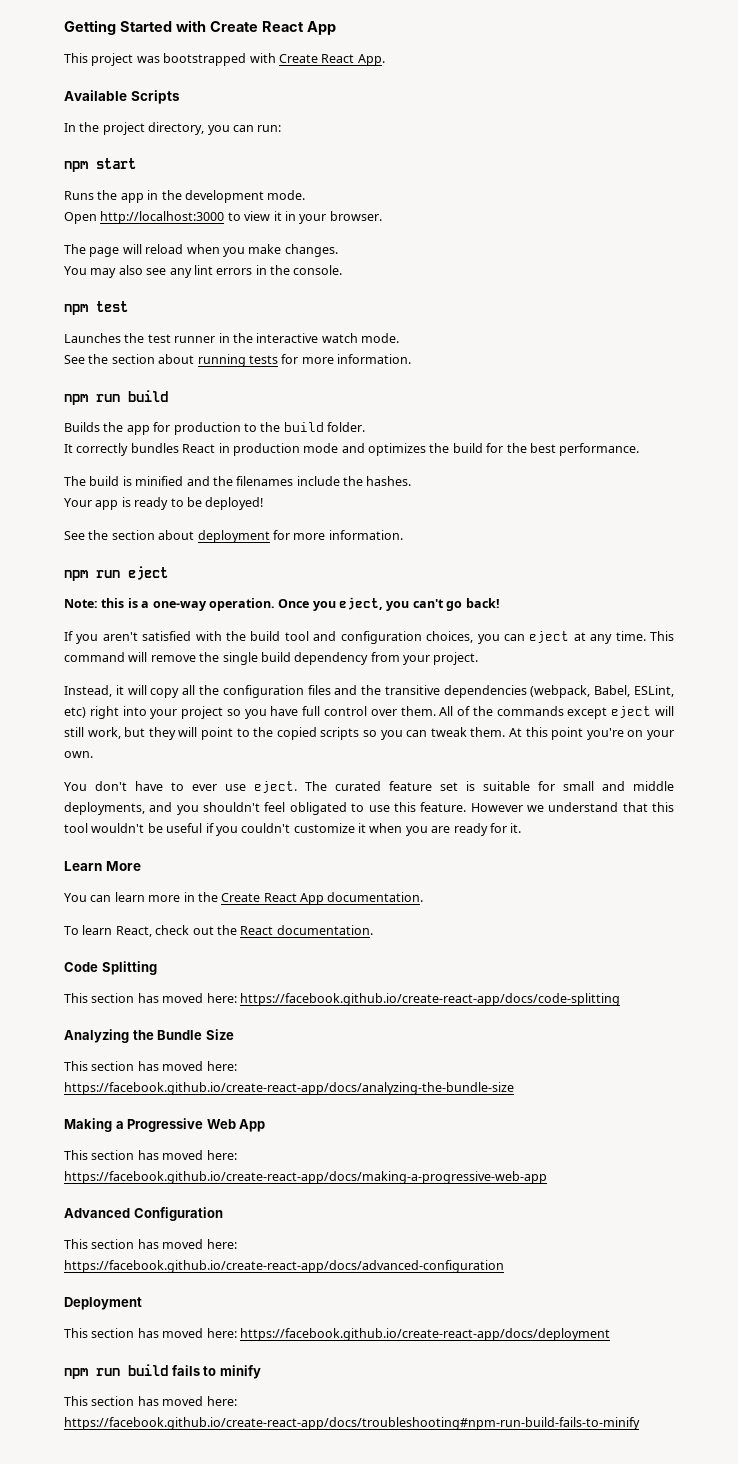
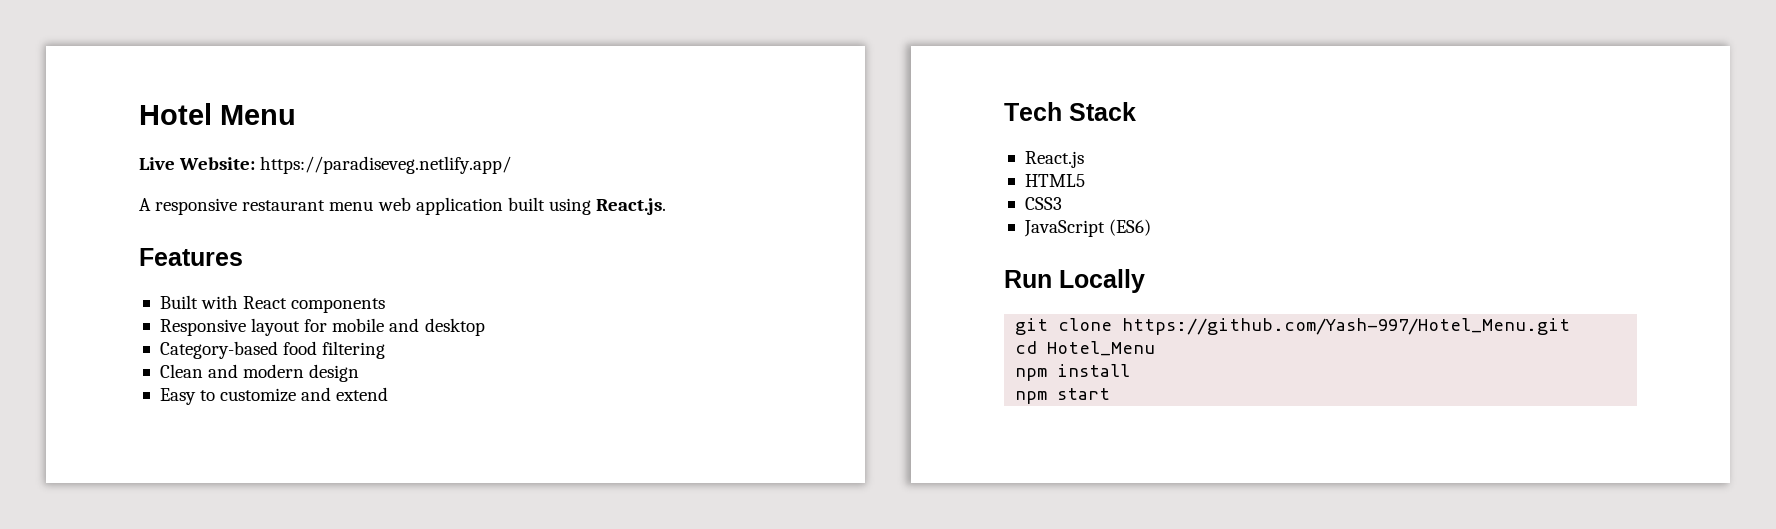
[64,20,336,35] [64,53,385,66] [64,90,180,104] [64,122,282,135] [64,158,136,172] [64,190,306,203] [64,211,382,224] [64,244,338,257] [64,265,343,278] [64,301,128,315] [64,333,399,343] [64,354,411,367] [64,390,168,405] [64,422,365,435] [64,443,640,456] [64,476,412,486] [64,497,264,510] [64,530,403,543] [64,566,168,581] [64,597,500,611] [64,631,674,644] [64,652,479,665] [64,685,674,698] [64,706,674,719] [64,727,675,740] [64,751,93,758] [64,781,674,793] [64,802,674,815] [64,823,522,836] [64,861,141,871] [64,892,424,905] [64,925,373,937] [64,961,157,975] [64,993,620,1006] [64,1029,234,1043] [64,1061,237,1071] [64,1082,514,1095] [64,1118,266,1132] [64,1150,237,1160] [64,1171,547,1184] [64,1207,223,1221] [64,1239,237,1249] [64,1260,504,1273] [64,1297,142,1310] [64,1328,610,1341] [64,1364,261,1379] [64,1396,237,1406] [64,1417,640,1430] Getting Started with Create React App // This project was bootstrapped with Create React App. // Available Scripts // In the project directory, you can run: // npm start // Runs the app in the development mode. // Open http://localhost:3000 to view it in your browser. // The page will reload when you make changes. // You may also see any lint errors in the console. // npm test // Launches the test runner in the interactive watch mode. // See the section about running tests for more information. // npm run build // Builds the app for production to the build folder. // It correctly bundles React in production mode and optimizes the build for the best performance. // The build is minified and the filenames include the hashes. // Your app is ready to be deployed! // See the section about deployment for more information. // npm run eject // Note: this is a one-way operation. Once you eject, you can't go back! // If you aren't satisfied with the build tool and configuration choices, you can eject at any time. This command will remove the single build dependency from your project. // Instead, it will copy all the configuration files and the transitive dependencies (webpack, Babel, ESLint, etc) right into your project so you have full control over them. All of the commands except eject will still work, but they will point to the copied scripts so you can tweak them. At this point you're on your own. // You don't have to ever use eject. The curated feature set is suitable for small and middle deployments, and you shouldn't feel obligated to use this feature. However we understand that this tool wouldn't be useful if you couldn't customize it when you are ready for it. // Learn More // You can learn more in the Create React App documentation. // To learn React, check out the React documentation. // Code Splitting // This section has moved here: https://facebook.github.io/create-react-app/docs/code-splitting // Analyzing the Bundle Size // This section has moved here: https://facebook.github.io/create-react-app/docs/analyzing-the-bundle-size // Making a Progressive Web App // This section has moved here: https://facebook.github.io/create-react-app/docs/making-a-progressive-web-app // Advanced Configuration // This section has moved here: https://facebook.github.io/create-react-app/docs/advanced-configuration // Deployment // This section has moved here: https://facebook.github.io/create-react-app/docs/deployment // npm run build fails to minify // This section has moved here: https://facebook.github.io/create-react-app/docs/troubleshooting#npm-run-build-fails-to-minify -> [139,103,296,125] [139,156,512,174] [139,197,667,215] [139,248,243,266] [159,295,386,313] [159,318,485,336] [159,341,386,359] [159,364,360,382] [159,387,389,405] [1004,102,1136,121] [1024,151,1084,168] [1024,174,1085,187] [1024,197,1062,210] [1023,219,1152,237] [1004,269,1145,293] [1015,318,1571,335] [1015,341,1156,356] [1015,364,1131,381] [1015,388,1111,404] Hotel Menu // Live Website: https://paradiseveg.netlify.app/ // A responsive restaurant menu web application built using React.js. // Features // Built with React components // Responsive layout for mobile and desktop // Category-based food filtering // Clean and modern design // Easy to customize and extend // Tech Stack // React.js // HTML5 // CSS3 // JavaScript (ES6) // Run Locally // git clone https://github.com/Yash-997/Hotel_Menu.git // cd Hotel_Menu // npm install // npm start

